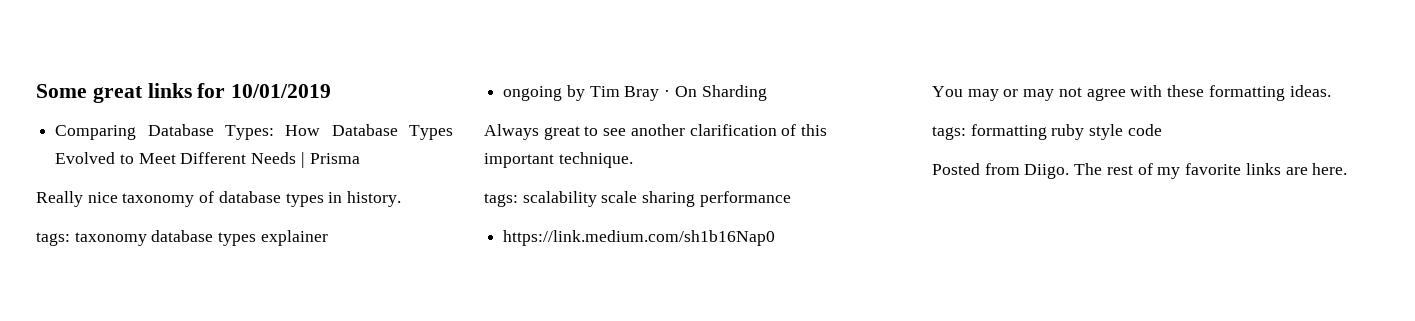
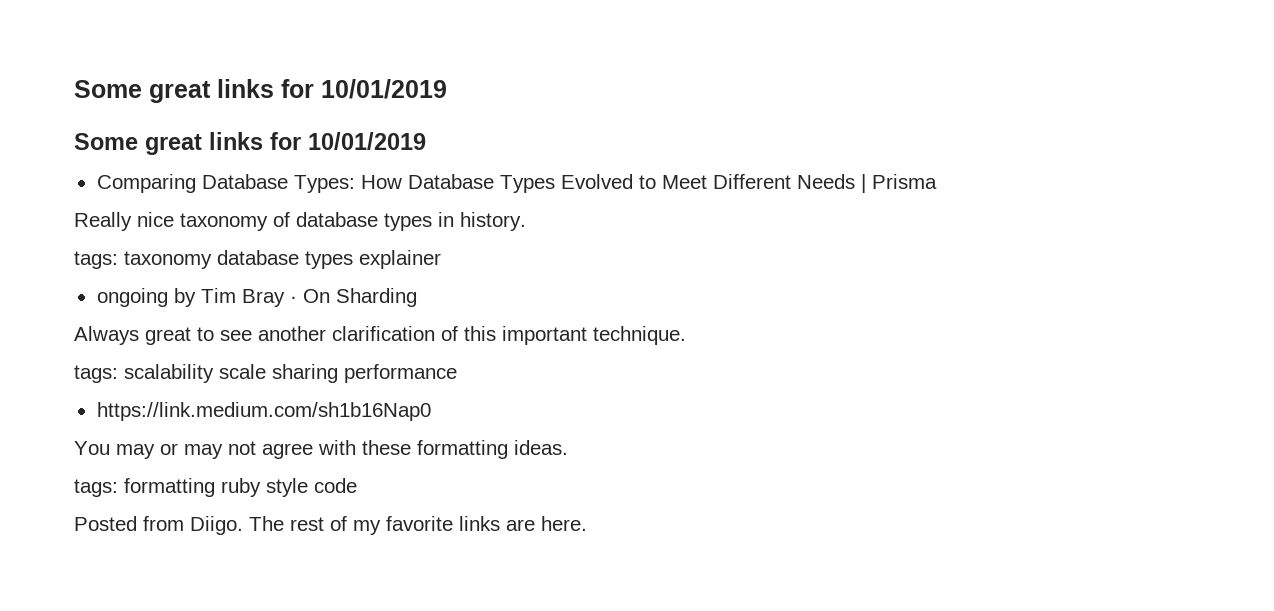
[36,83,332,103] Some great links for 10/01/2019 -> [74,79,447,103] [74,132,426,155] Some great links for 10/01/2019 // Some great links for 10/01/2019

